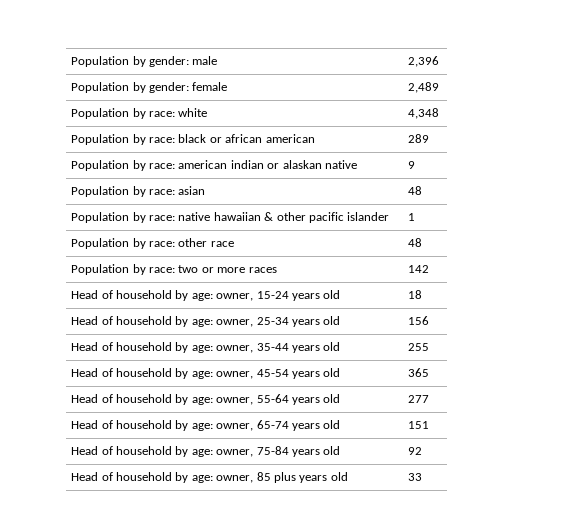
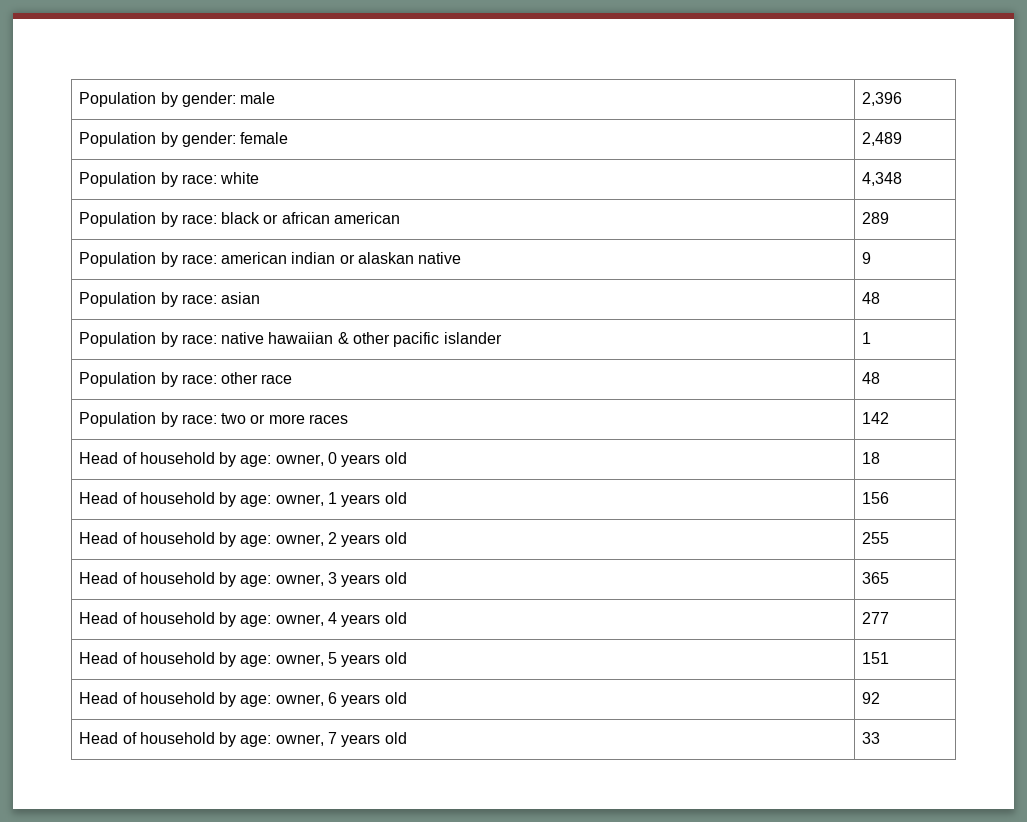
[256,291,289,299] 15-24 -> [328,452,338,464] 0
[256,317,289,325] 25-34 -> [328,492,338,504] 1
[256,343,289,351] 35-44 -> [328,532,338,544] 2
[256,369,289,377] 45-54 -> [328,572,338,584] 3
[256,394,289,403] 55-64 -> [328,612,338,624] 4
[256,420,289,429] 65-74 -> [328,652,338,664] 5
[256,446,289,455] 75-84 -> [328,692,338,704] 6
[256,472,296,483] 85 plus -> [328,732,338,744] 7

